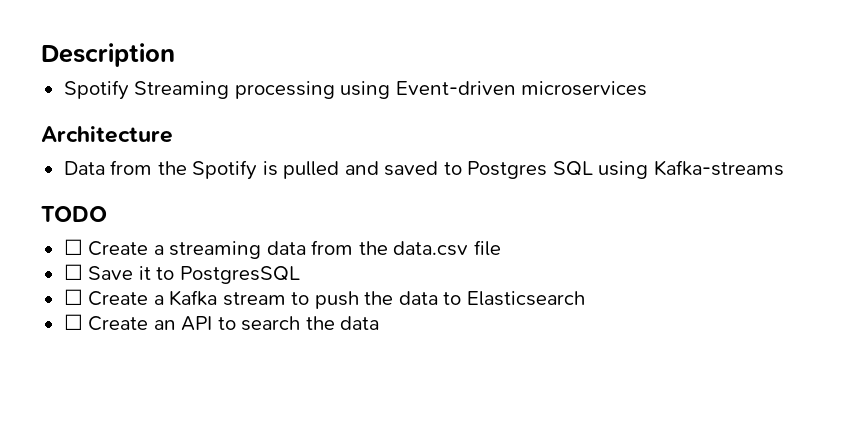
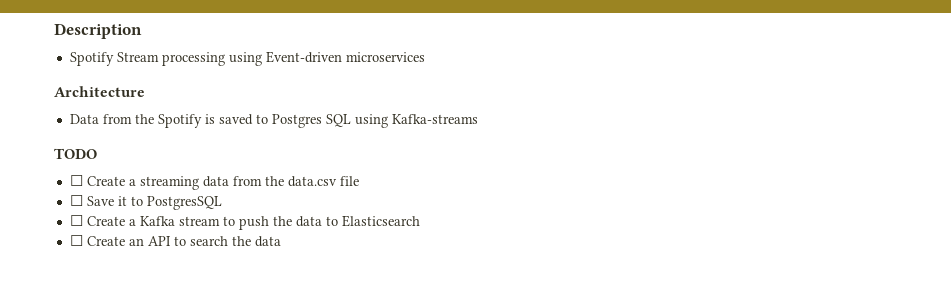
[134,81,230,99] Streaming -> [116,52,159,62] Stream
[283,161,379,179] pulled and -> (215, 119) none

